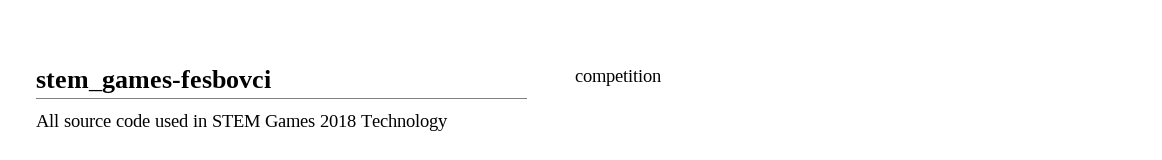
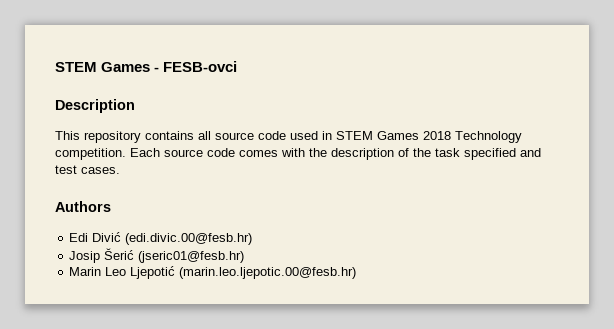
[36,70,271,93] [36,114,59,127] stem_games-fesbovci // All -> [55,61,238,72] [55,99,135,113] [55,131,211,143] STEM Games - FESB-ovci // Description // This repository contains all
[575,70,661,86] competition -> [55,148,541,160] [55,165,120,174] [55,201,111,212] [69,232,253,245] [69,248,245,263] [69,266,357,279] competition. Each source code comes with the description of the task specified and test cases. // Authors // Edi Divić (edi.divic.00@fesb.hr) // Josip Šerić (jseric01@fesb.hr) // Marin Leo Ljepotić (marin.leo.ljepotic.00@fesb.hr)

